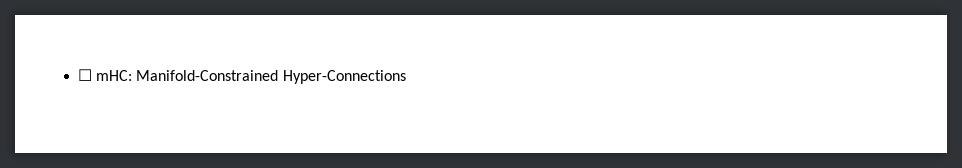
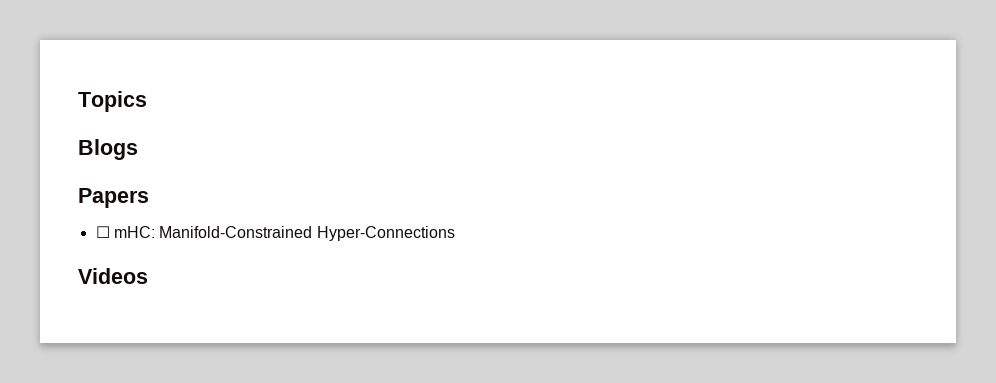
(78, 75) none -> [78,91,147,112] [78,139,138,160] [78,188,149,208] Topics // Blogs // Papers //
(406, 77) none -> [78,268,148,284] // Videos

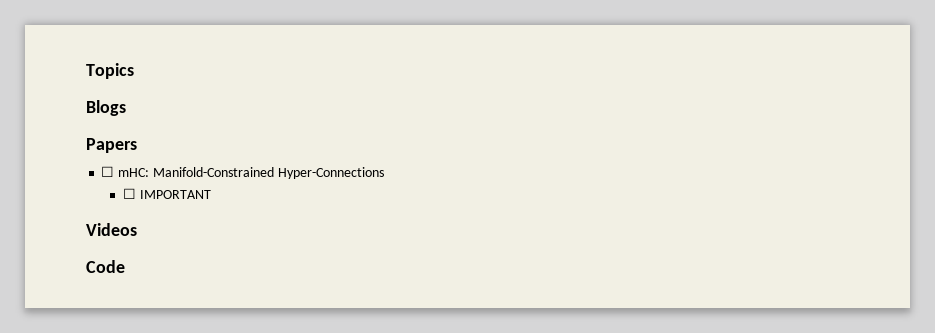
(455, 233) none -> [122,188,211,199] // ☐ IMPORTANT
(148, 276) none -> [86,260,125,273] // Code

